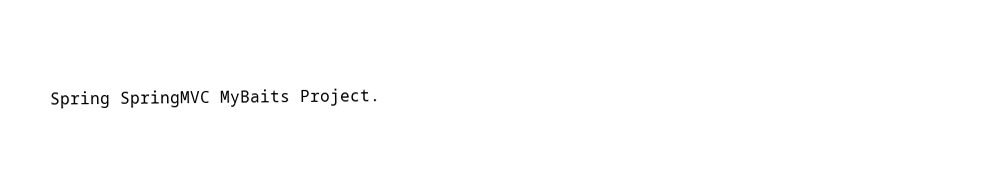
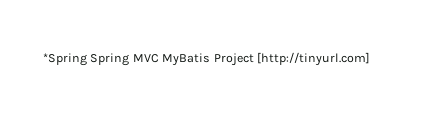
[49,88,381,109] Spring SpringMVC MyBaits Project. -> [43,52,370,66] *Spring Spring MVC MyBatis Project [http://tinyurl.com]

